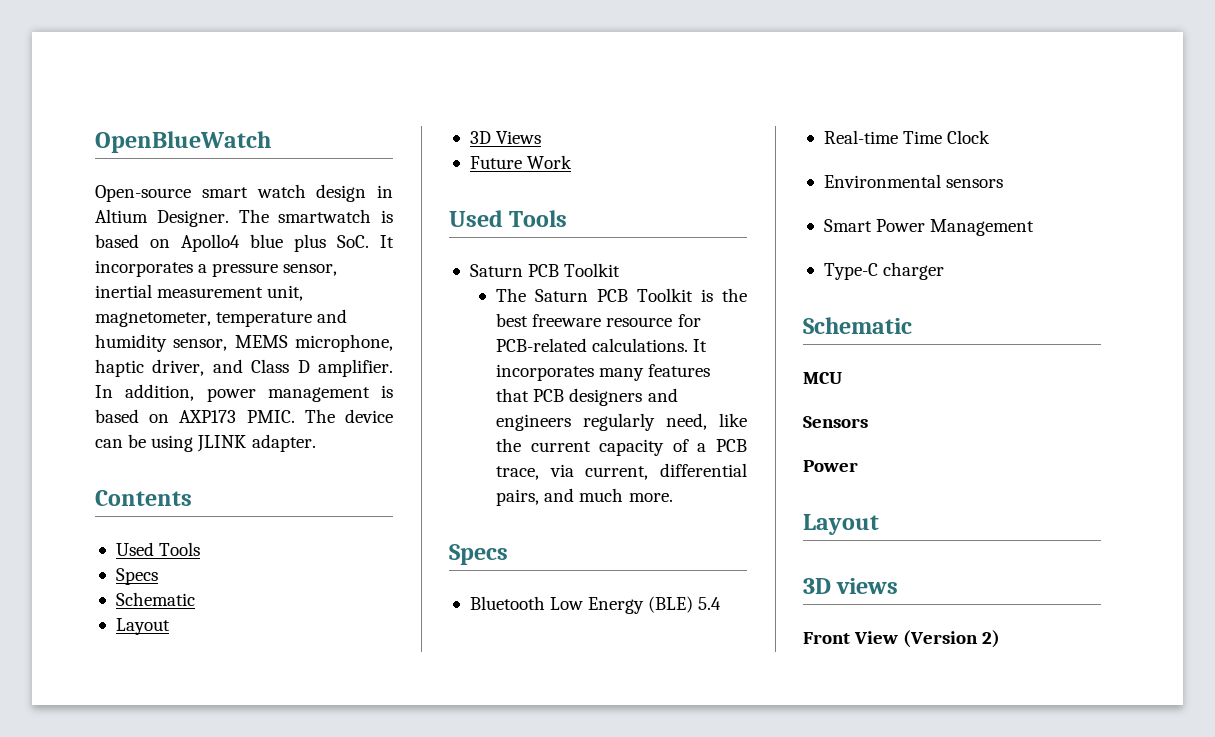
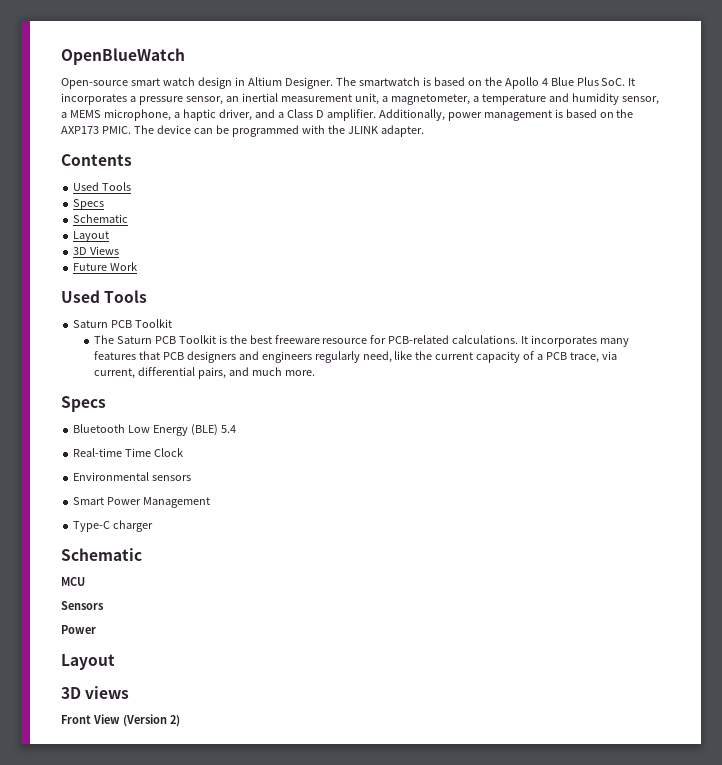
[181,234,326,252] Apollo4 blue plus -> [484,77,599,89] the Apollo 4 Blue Plus
(338, 270) none -> [225,96,239,102] an
[95,312,211,327] magnetometer, -> [381,94,479,105] a magnetometer, a
(228, 345) none -> [61,112,67,118] a
(393, 343) none -> [173,112,180,118] a
(243, 366) none -> [277,112,284,118] a
[95,384,195,401] In addition, -> [378,109,445,121] Additionally,
(170, 418) none -> [616,109,634,118] the
[151,435,194,452] using -> [231,125,345,137] programmed with the

